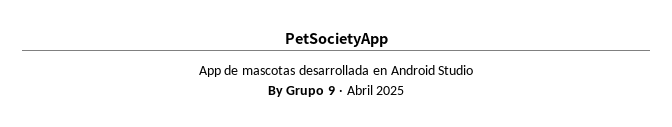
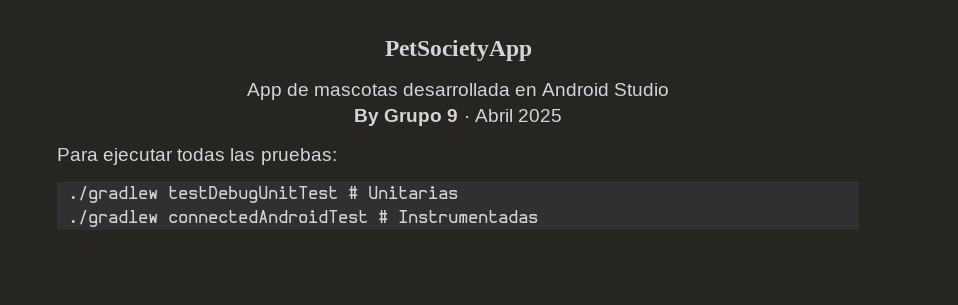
(405, 90) none -> [57,148,337,165] [68,186,459,203] [68,210,539,227] // Para ejecutar todas las pruebas: // ./gradlew testDebugUnitTest # Unitarias // ./gradlew connectedAndroidTest # Instrumentadas

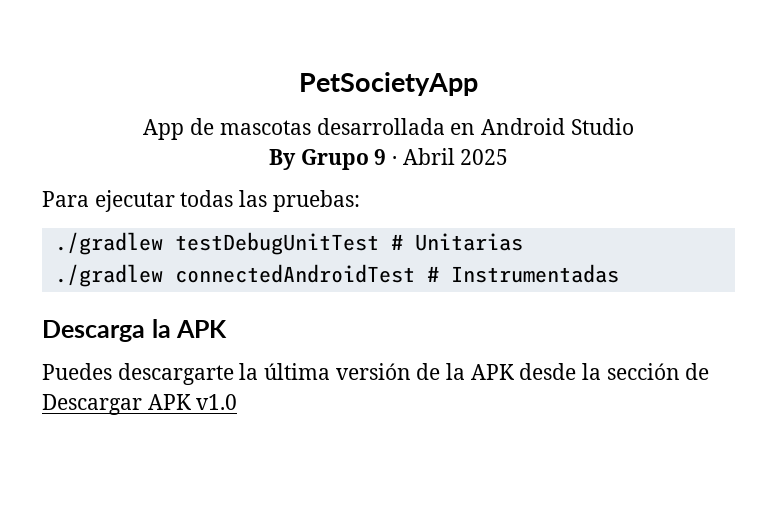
(539, 216) none -> [42,319,228,342] [42,363,710,385] [42,394,238,415] // Descarga la APK // Puedes descargarte la última versión de la APK desde la sección de Descargar APK v1.0

